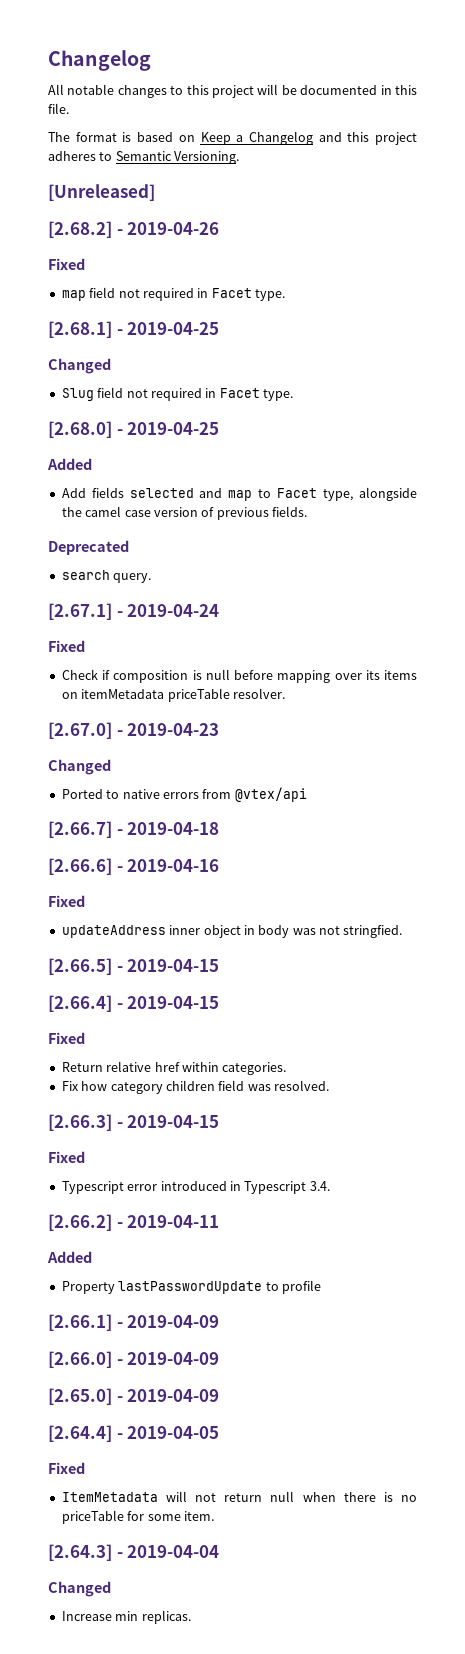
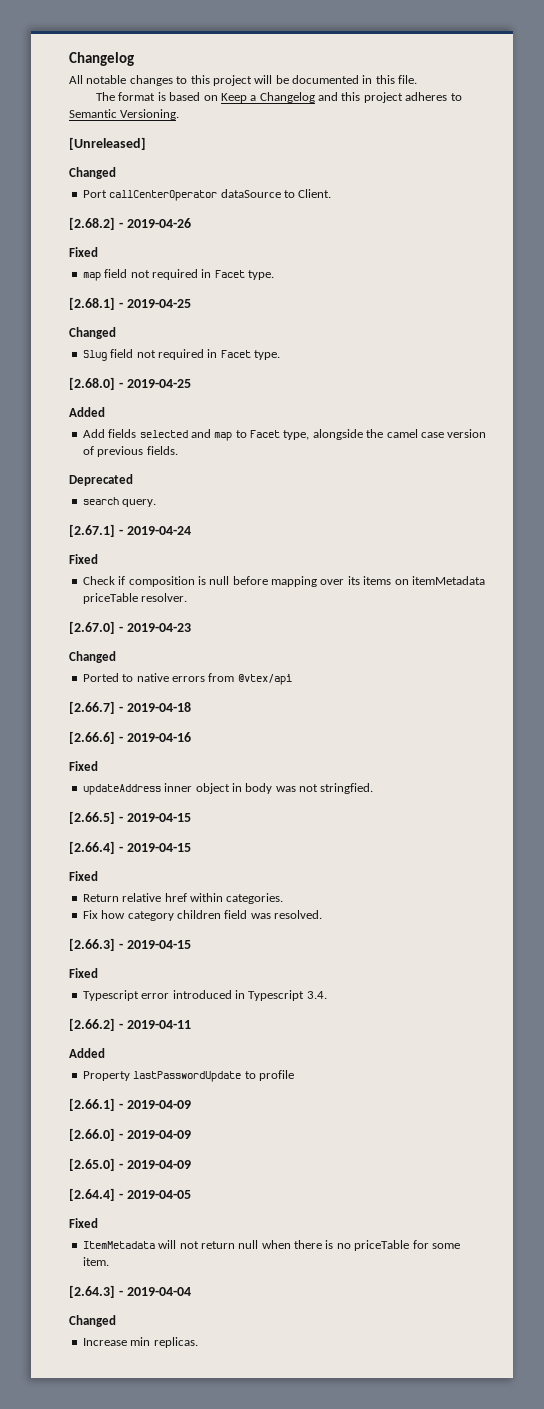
(155, 192) none -> [69,167,116,179] [82,189,332,201] // Changed // Port callCenterOperator dataSource to Client.

